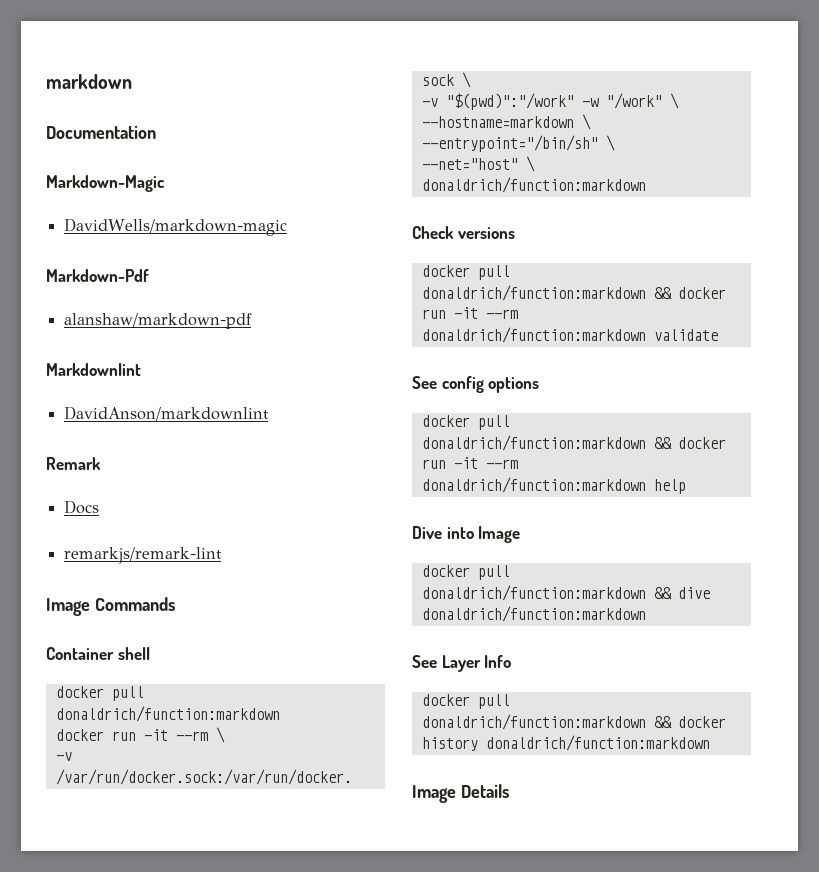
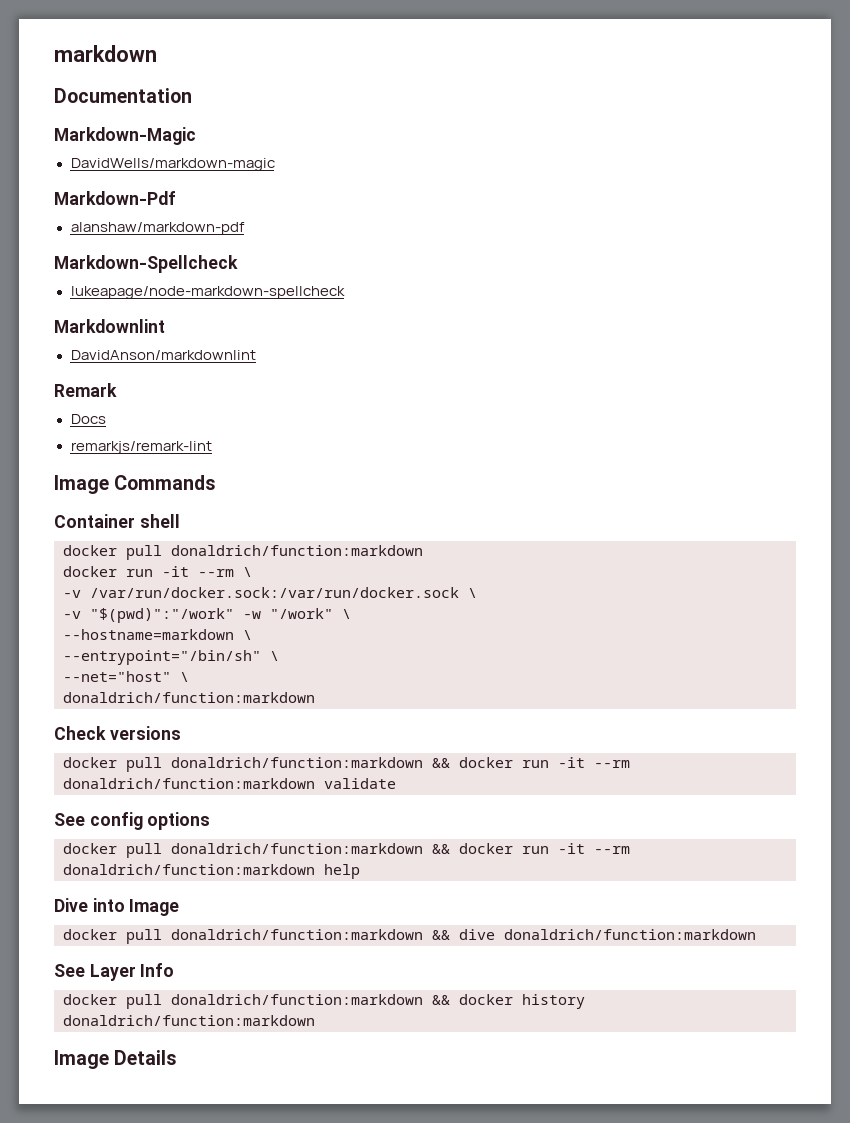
(253, 321) none -> [54,255,238,273] [70,286,345,299] // Markdown-Spellcheck // lukeapage/node-markdown-spellcheck

